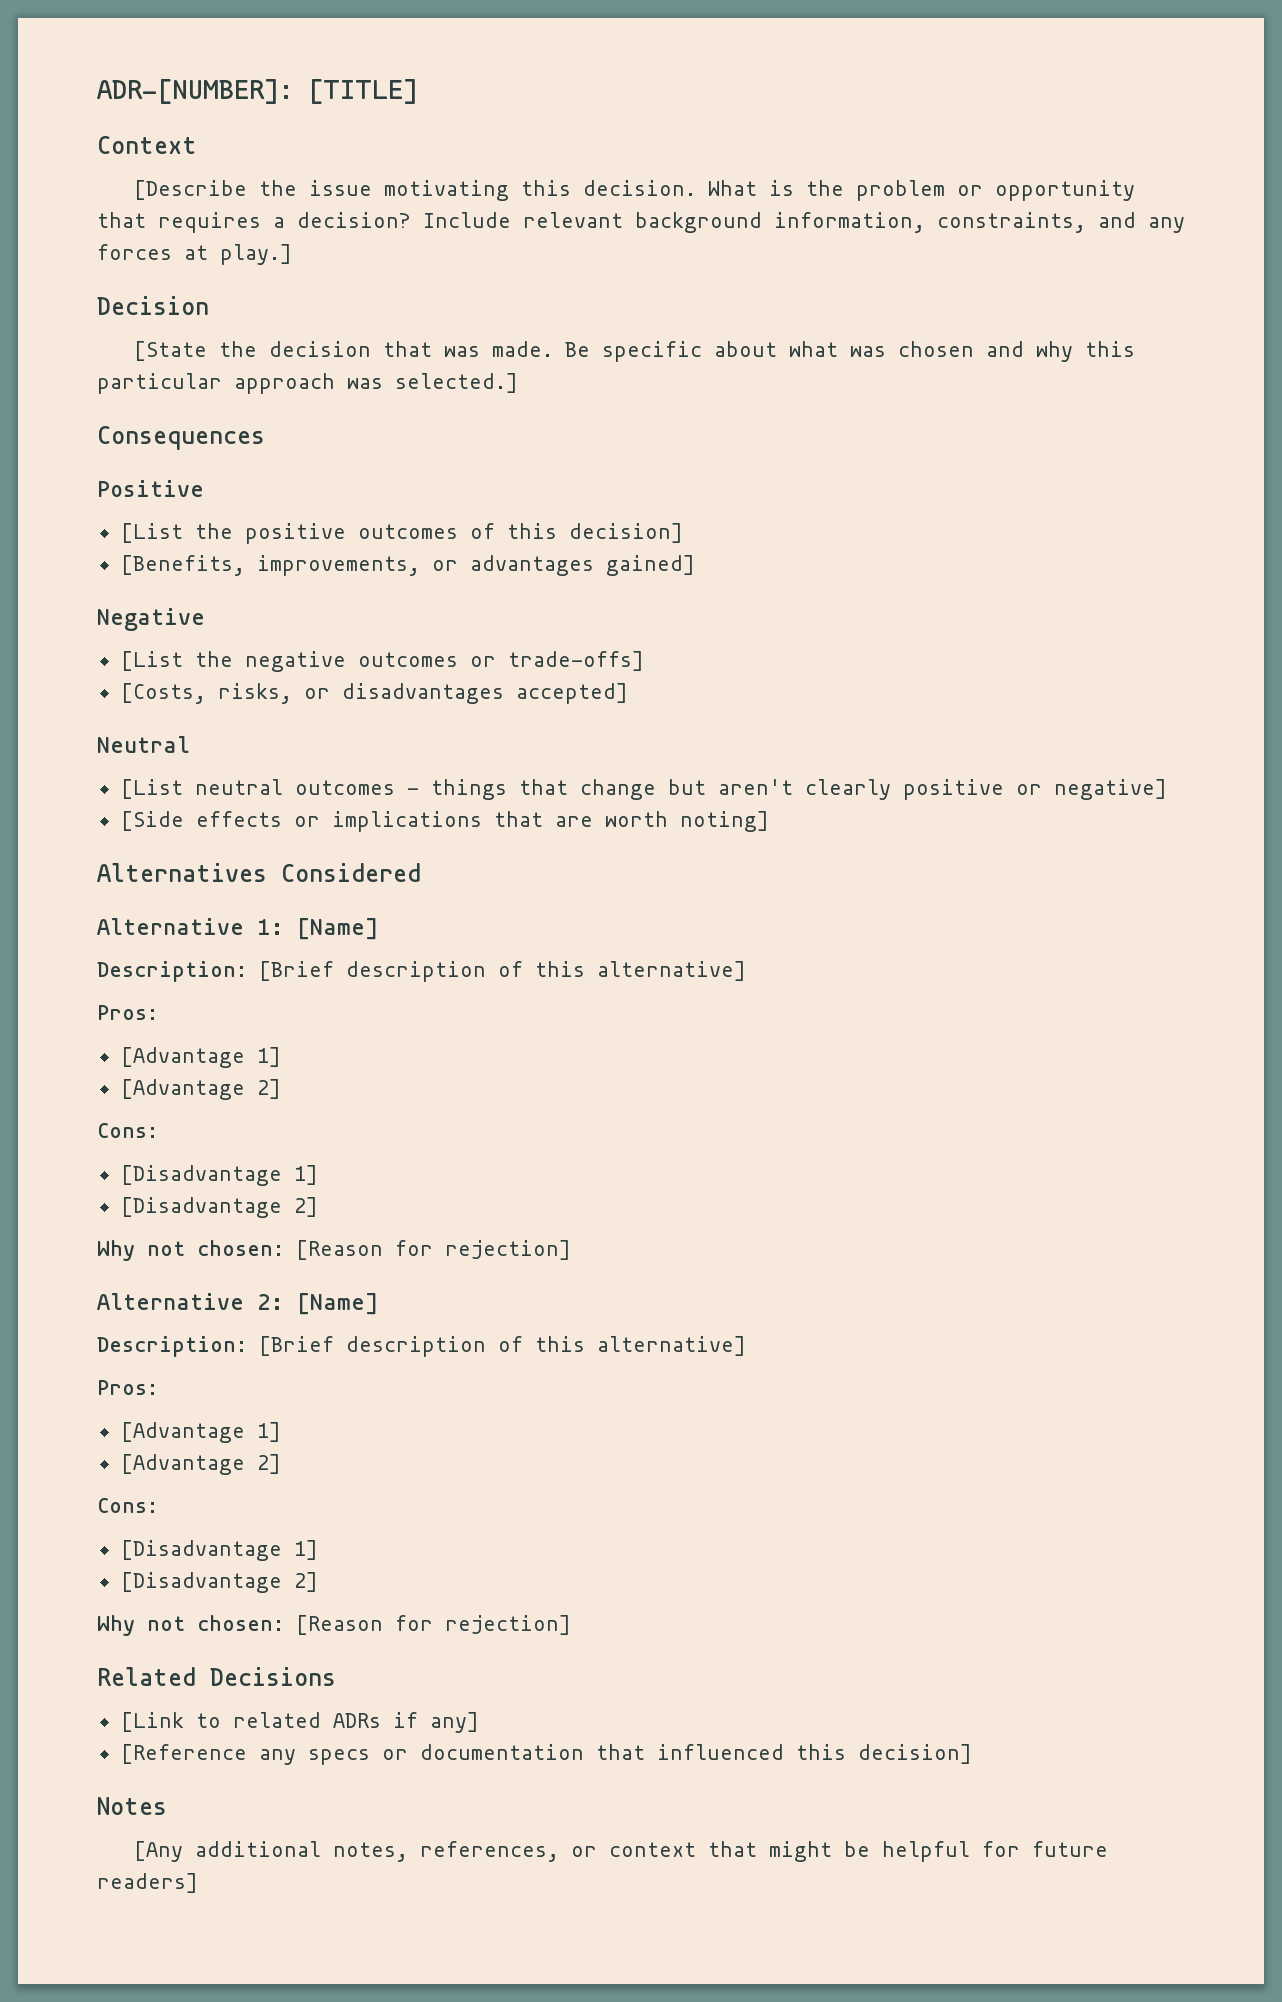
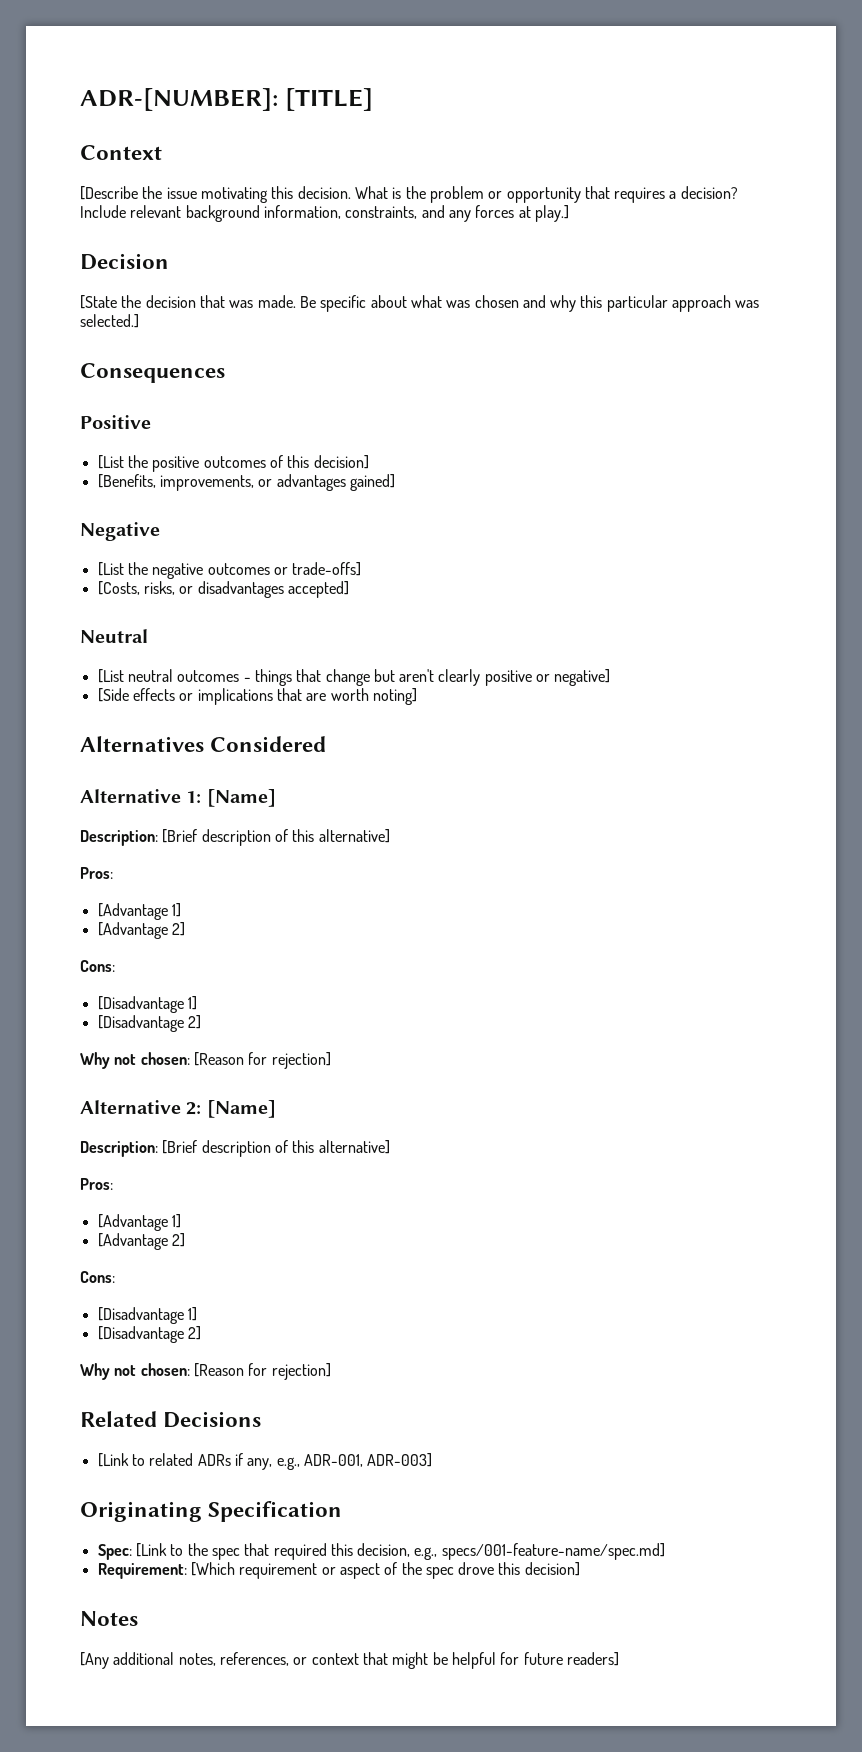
[429,1712,479,1733] [120,1744,784,1765] any] // [Reference any specs or documentation that influenced -> [247,1453,433,1470] [80,1501,343,1522] [97,1543,665,1560] [97,1562,495,1579] any, e.g., ADR-001, ADR-003] // Originating Specification // Spec: [Link to the spec that required this decision, e.g., specs/001-feature-name/spec.md] // Requirement: [Which requirement or aspect of the spec drove

